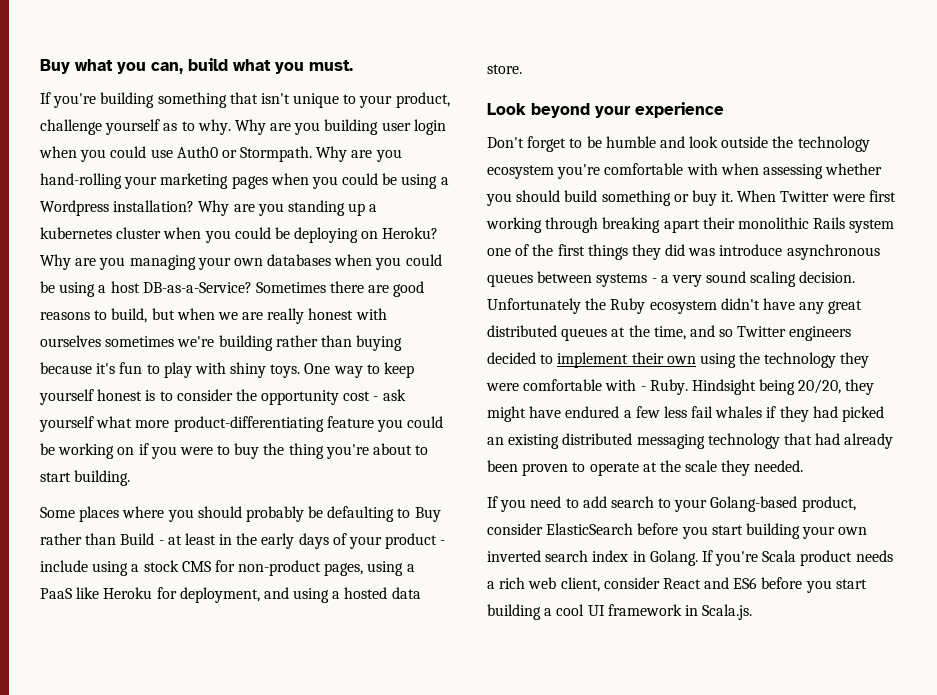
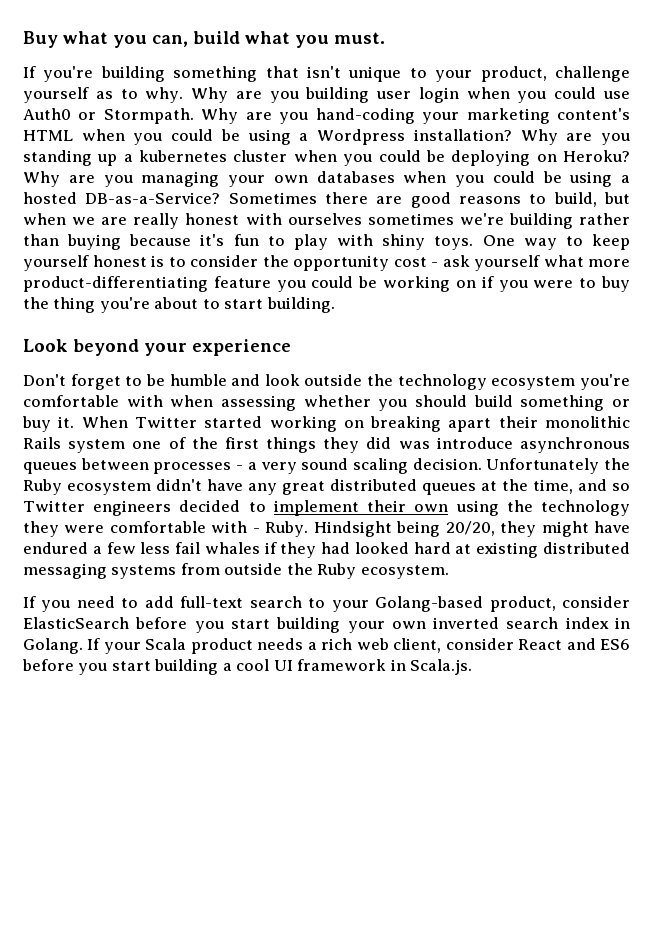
[40,173,122,189] hand-rolling -> [315,108,415,124] hand-coding
[231,176,268,189] pages -> [557,108,630,120] [23,130,73,141] content's HTML
[110,281,140,293] host -> [23,192,77,204] hosted
[40,506,441,522] [40,533,446,549] [40,560,415,576] [40,587,421,603] [487,64,522,74] // Some places where you should probably be defaulting to Buy rather than Build - at least in the early days of your product - include using a stock CMS for non-product pages, using a PaaS like Heroku for deployment, and using a hosted data store. -> (335, 305) none
[831,190,896,202] [486,217,599,233] were first working through -> [204,416,364,432] started working on
[596,273,648,287] systems -> [153,462,232,474] processes
[842,406,885,422] [487,433,894,449] [487,460,804,476] picked an existing distributed messaging technology that had already been proven to operate at the scale they needed. -> [354,542,630,558] [23,563,449,579] looked hard at existing distributed messaging systems from outside the Ruby ecosystem.
(607, 502) none -> [180,596,244,608] full-text
[715,551,759,566] you're -> [103,642,141,654] your

